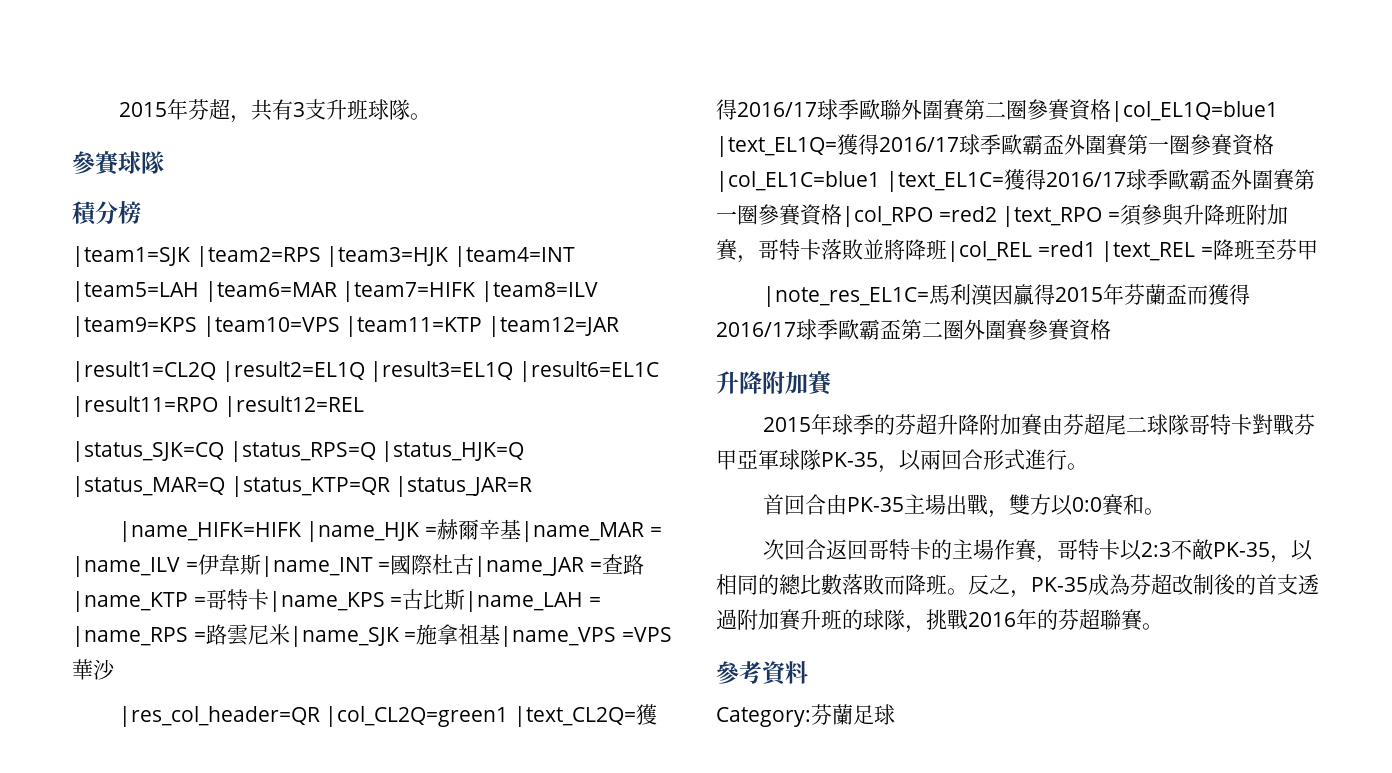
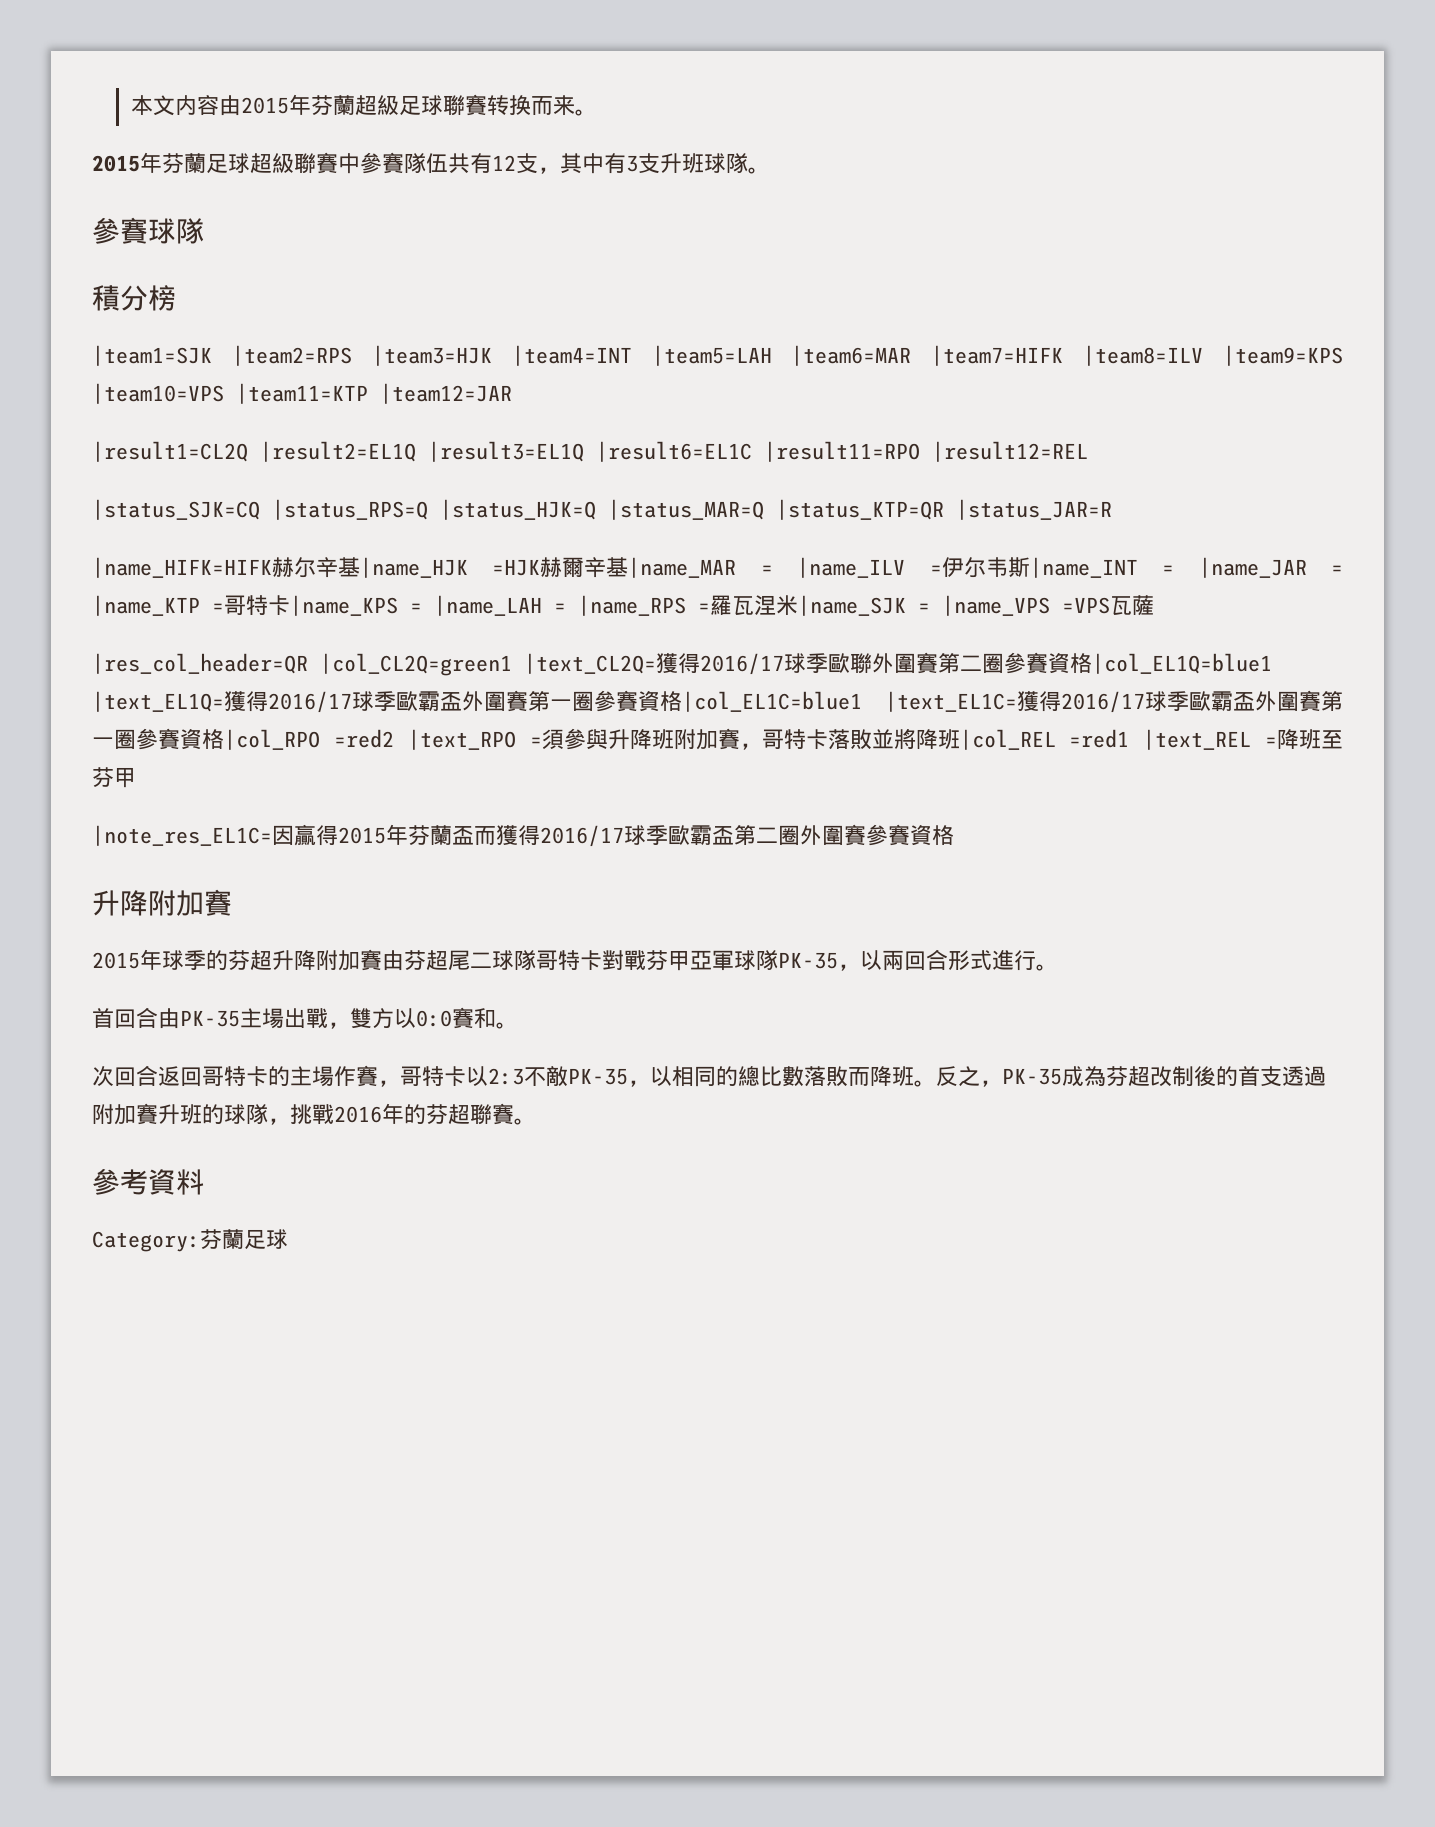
[118,99,272,123] 2015年芬超，共 -> [130,94,597,116] [92,152,604,174] 本文内容由2015年芬蘭超級足球聯賽转换而来。 // 2015年芬蘭足球超級聯賽中參賽隊伍共有12支，其中
[306,521,437,542] |name_HJK = -> [272,557,541,578] 赫尔辛基|name_HJK =HJK
[218,554,240,575] 韋 -> [963,557,1008,578] 尔韦
[390,554,475,575] 國際杜古 -> (1175, 570) none
[602,554,645,575] 查路 -> (1343, 570) none
[402,589,466,610] 古比斯 -> (422, 608) none
[205,624,269,646] 路雲尼 -> [710,595,776,615] 羅瓦涅
[416,624,501,645] 施拿祖基 -> (930, 608) none
[72,659,115,680] 華沙 -> [1110,595,1154,616] 瓦薩
[928,284,992,305] 馬利漢 -> (272, 835) none

